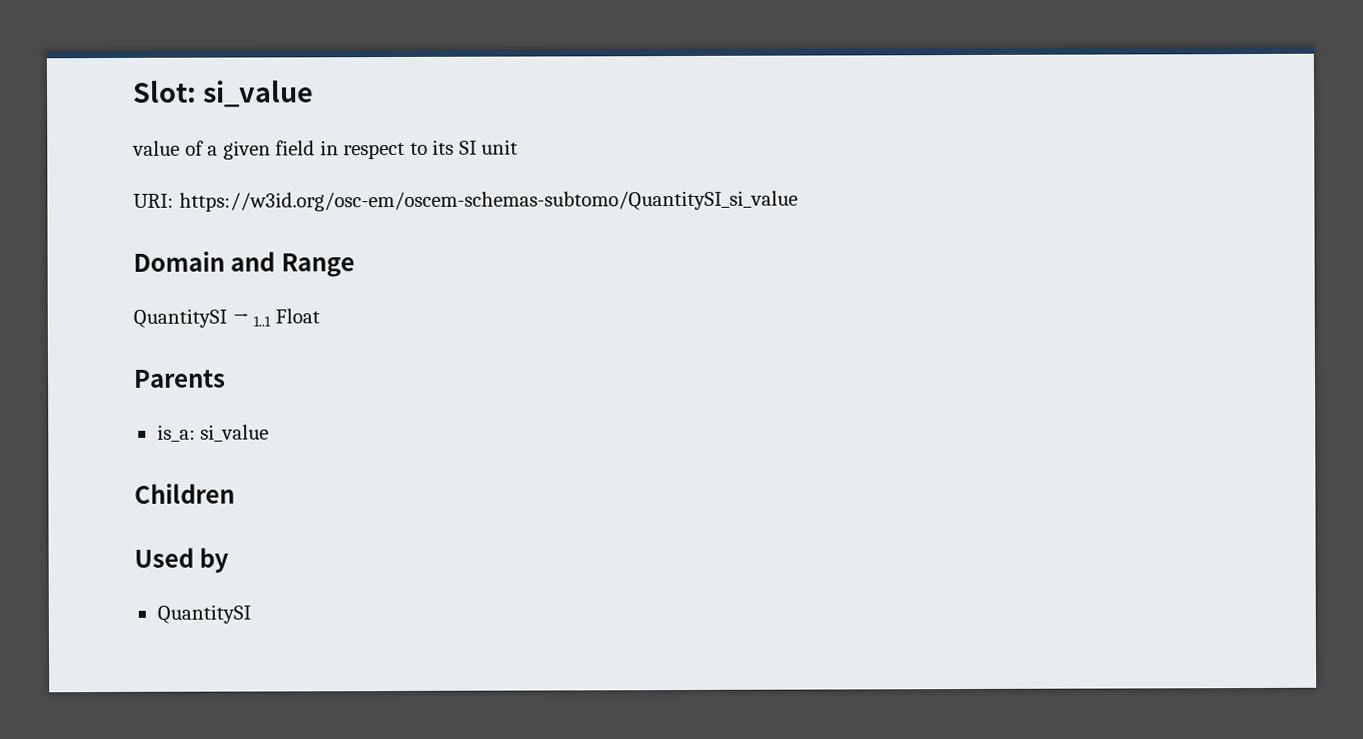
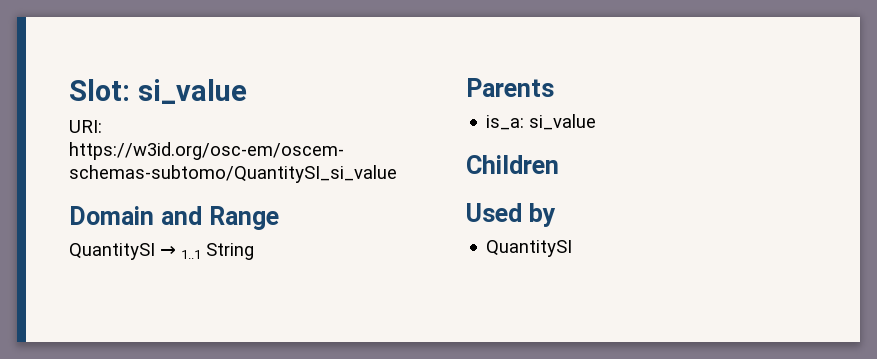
[132,139,519,160] // value of a given field in respect to its SI unit -> (247, 91) none
[274,308,320,324] Float -> [206,243,254,260] String

